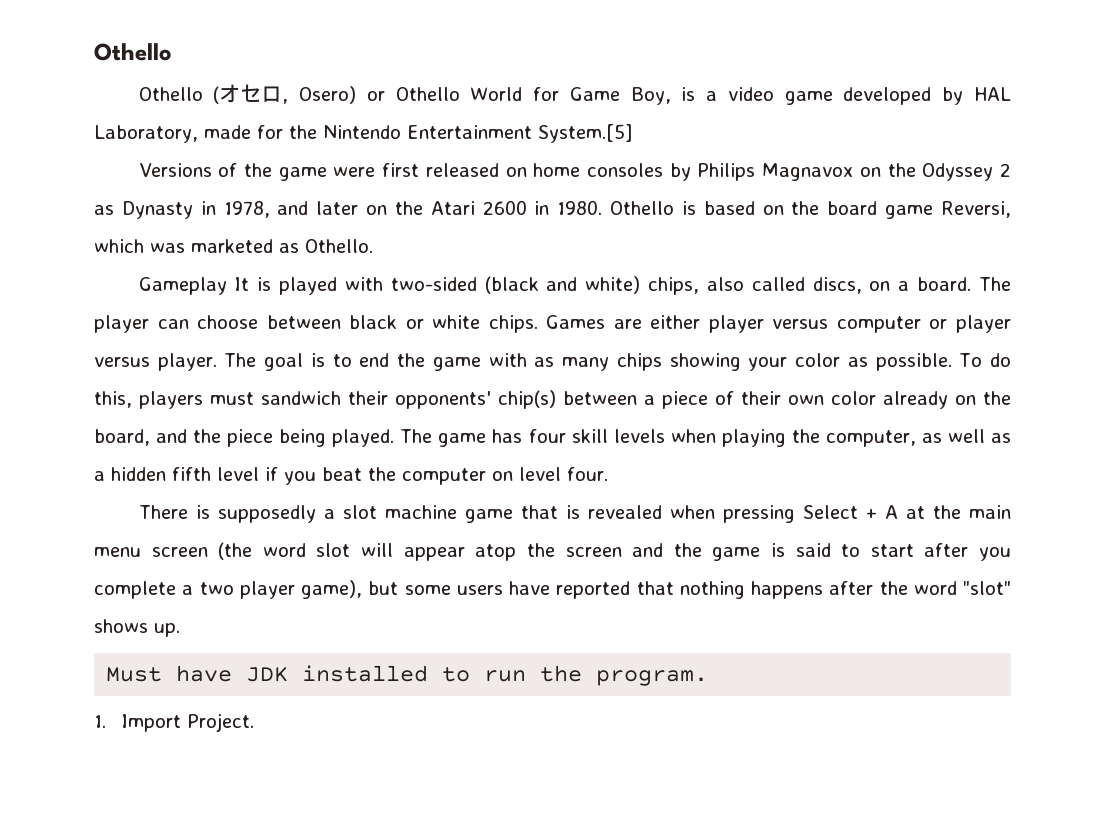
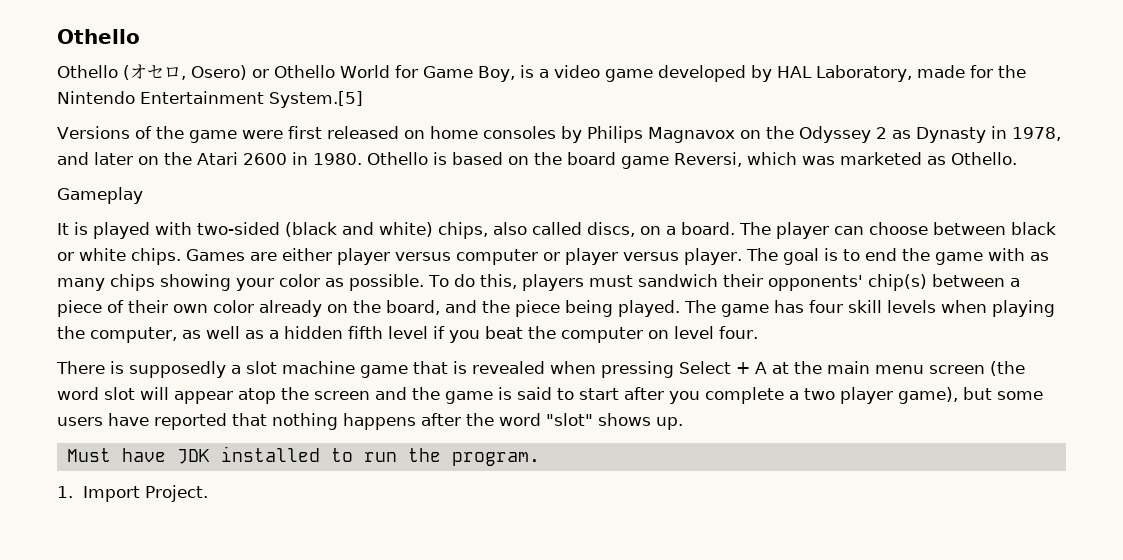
(227, 286) none -> (143, 195) //

